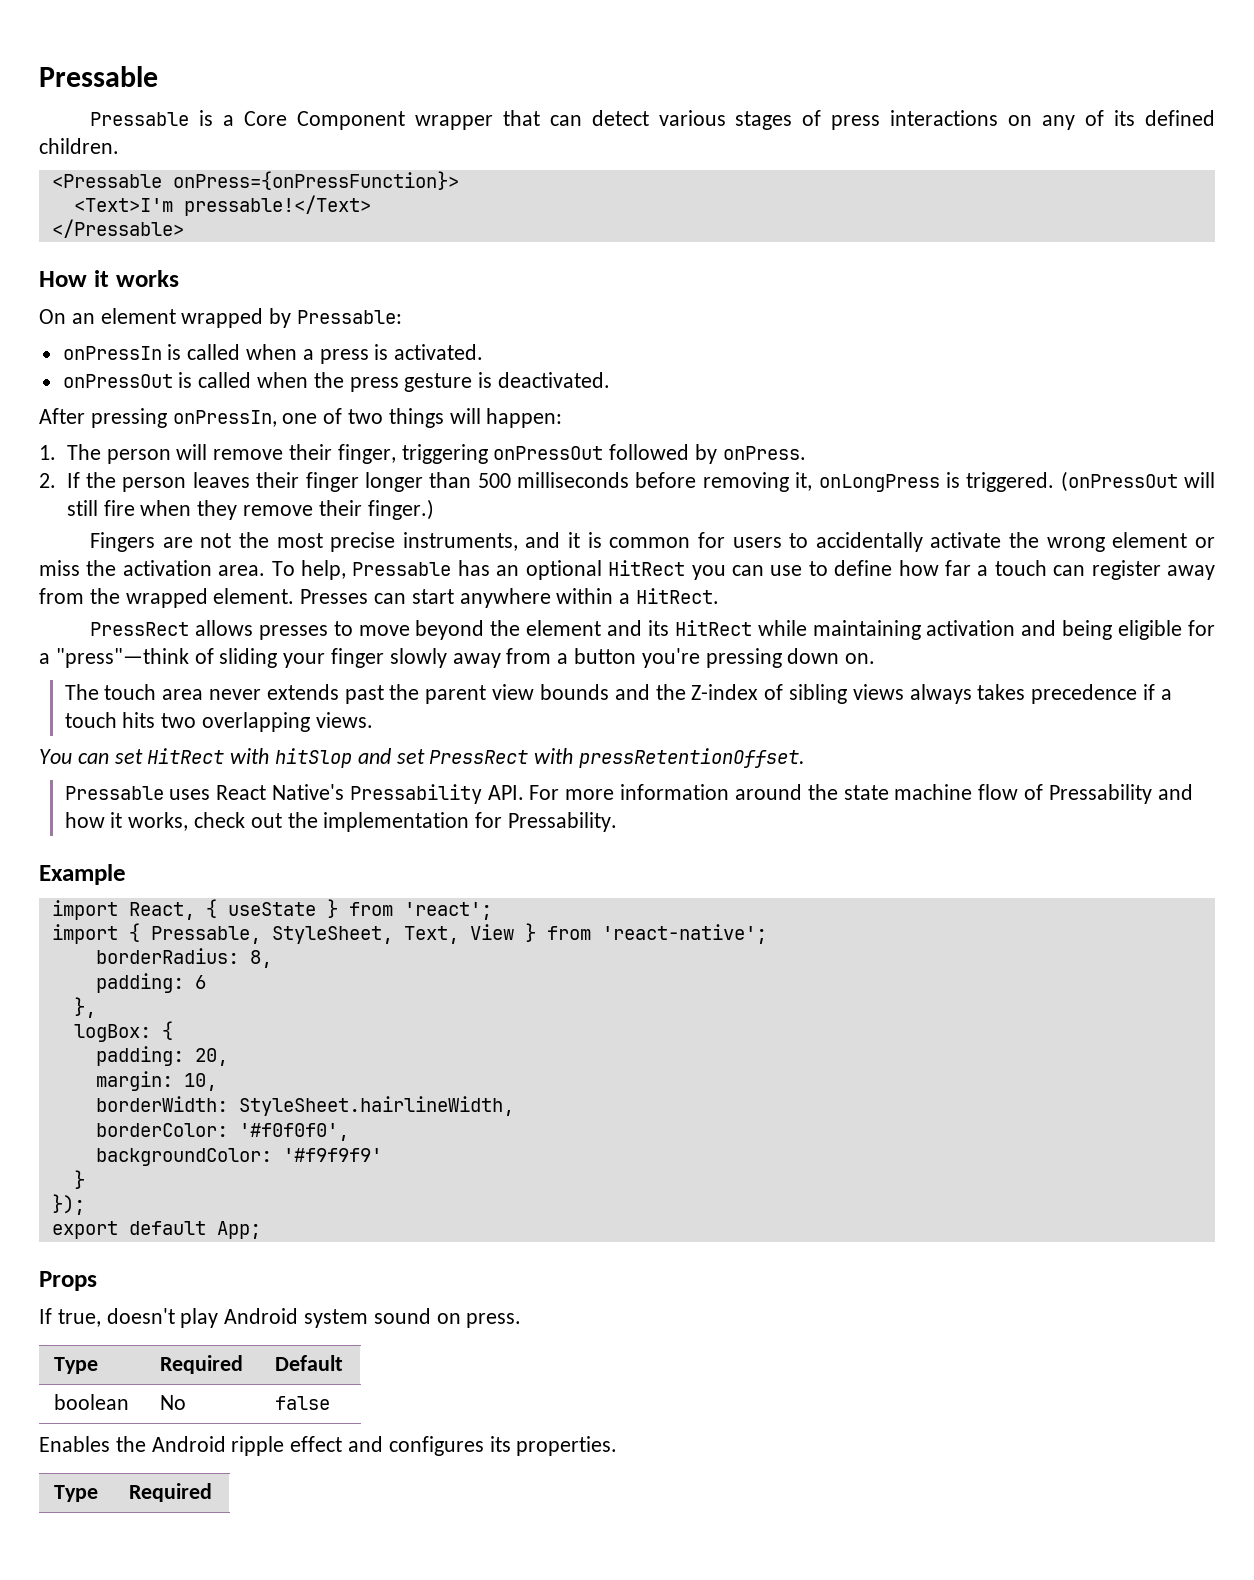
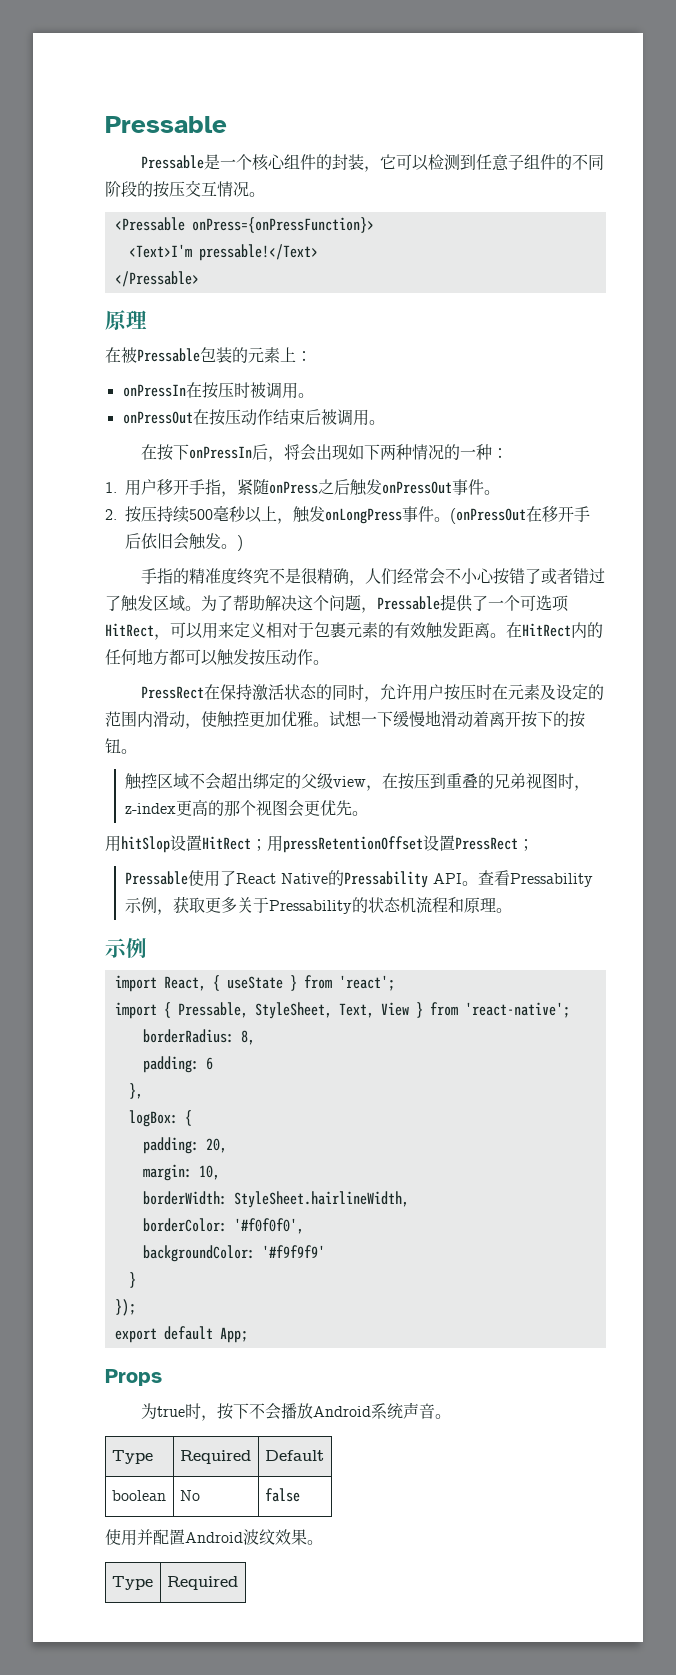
[198,110,1215,130] [39,138,119,154] is a Core Component wrapper that can detect various stages of press interactions on any of its defined children. -> [204,154,605,172] [105,180,265,198] 是一个核心组件的封装，它可以检测到任意子组件的不同阶段的按压交互情况。
[39,270,179,287] [39,308,403,328] [62,344,484,364] [62,372,611,392] [39,408,563,428] [39,444,806,464] [39,471,1215,492] [66,499,434,520] [90,532,1215,552] [39,560,1215,580] [39,588,720,608] [90,620,1215,640] [39,648,876,668] [64,684,1172,704] [64,712,373,732] [39,748,806,768] [64,784,1193,804] [64,812,618,832] [39,864,126,885] How it works // On an element wrapped by Pressable: // onPressIn is called when a press is activated. // onPressOut is called when the press gesture is deactivated. // After pressing onPressIn, one of two things will happen: // 1. The person will remove their finger, triggering onPressOut followed by onPress. // 2. If the person leaves their finger longer than 500 milliseconds before removing it, onLongPress is triggered. (onPressOut will still fire when they remove their finger.) // Fingers are not the most precise instruments, and it is common for users to accidentally activate the wrong element or miss the activation area. To help, Pressable has an optional HitRect you can use to define how far a touch can register away from the wrapped element. Presses can start anywhere within a HitRect. // PressRect allows presses to move beyond the element and its HitRect while maintaining activation and being eligible for a "press"—think of sliding your finger slowly away from a button you're pressing down on. // The touch area never extends past the parent view bounds and the Z-index of sibling views always takes precedence if a touch hits two overlapping views. // You can set HitRect with hitSlop and set PressRect with pressRetentionOffset. // Pressable uses React Native's Pressability API. For more information around the state machine flow of Pressability and how it works, check out the implementation for Pressability. // Example -> [105,310,147,330] [105,347,312,363] [122,382,314,399] [122,409,385,426] [141,444,509,462] [105,479,501,497] [105,505,591,524] [125,533,244,551] [141,568,606,586] [105,594,569,613] [105,622,603,640] [105,648,329,666] [141,684,605,702] [105,710,585,729] [105,738,137,754] [125,772,591,791] [125,799,369,817] [105,835,534,853] [125,870,594,888] [125,896,513,915] [105,937,147,958] 原理 // 在被Pressable包装的元素上： // onPressIn在按压时被调用。 // onPressOut在按压动作结束后被调用。 // 在按下onPressIn后，将会出现如下两种情况的一种： // 1.用户移开手指，紧随onPress之后触发onPressOut事件。 // 2.按压持续500毫秒以上，触发onLongPress事件。(onPressOut在移开手后依旧会触发。) // 手指的精准度终究不是很精确，人们经常会不小心按错了或者错过了触发区域。为了帮助解决这个问题，Pressable提供了一个可选项HitRect，可以用来定义相对于包裹元素的有效触发距离。在HitRect内的任何地方都可以触发按压动作。 // PressRect在保持激活状态的同时，允许用户按压时在元素及设定的范围内滑动，使触控更加优雅。试想一下缓慢地滑动着离开按下的按钮。 // 触控区域不会超出绑定的父级view，在按压到重叠的兄弟视图时，z-index更高的那个视图会更优先。 // 用hitSlop设置HitRect；用pressRetentionOffset设置PressRect； // Pressable使用了React Native的Pressability API。查看Pressability示例，获取更多关于Pressability的状态机流程和原理。 // 示例
[39,1308,522,1328] If true, doesn't play Android system sound on press. -> [141,1402,452,1421] 为true时，按下不会播放Android系统声音。
[39,1436,618,1456] Enables the Android ripple effect and configures its properties. -> [105,1529,323,1546] 使用并配置Android波纹效果。

